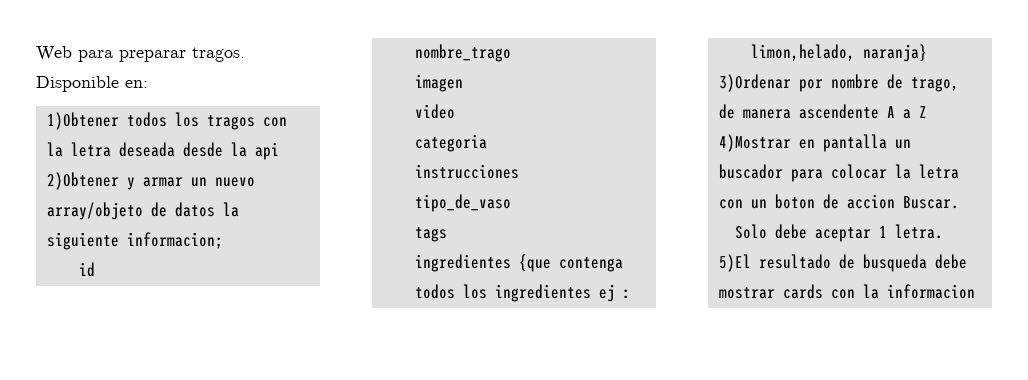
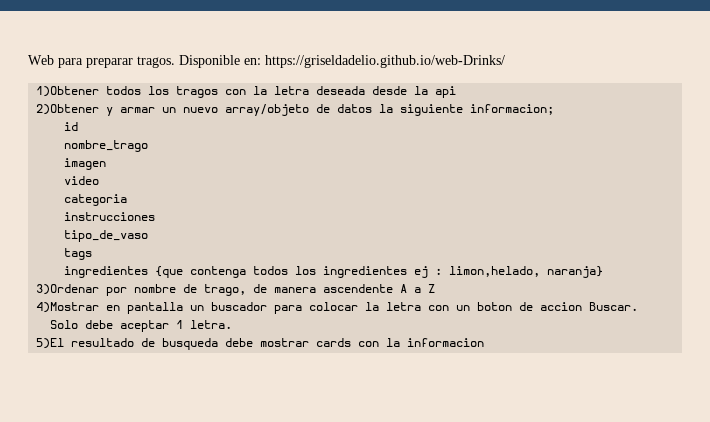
(148, 84) none -> [265,55,505,68] https://griseldadelio.github.io/web-Drinks/

